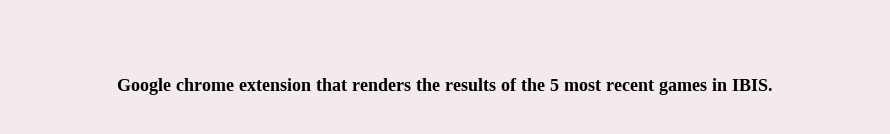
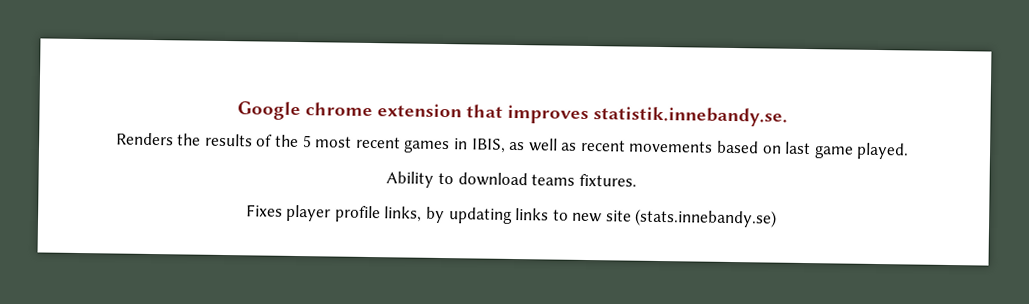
[352,78,411,91] renders -> [507,104,789,127] [115,132,174,146] improves statistik.innebandy.se. // Renders
[732,79,773,91] IBIS. -> [470,138,910,160] [386,171,637,188] [245,204,778,228] IBIS, as well as recent movements based on last game played. // Ability to download teams fixtures. // Fixes player profile links, by updating links to new site (stats.innebandy.se)

